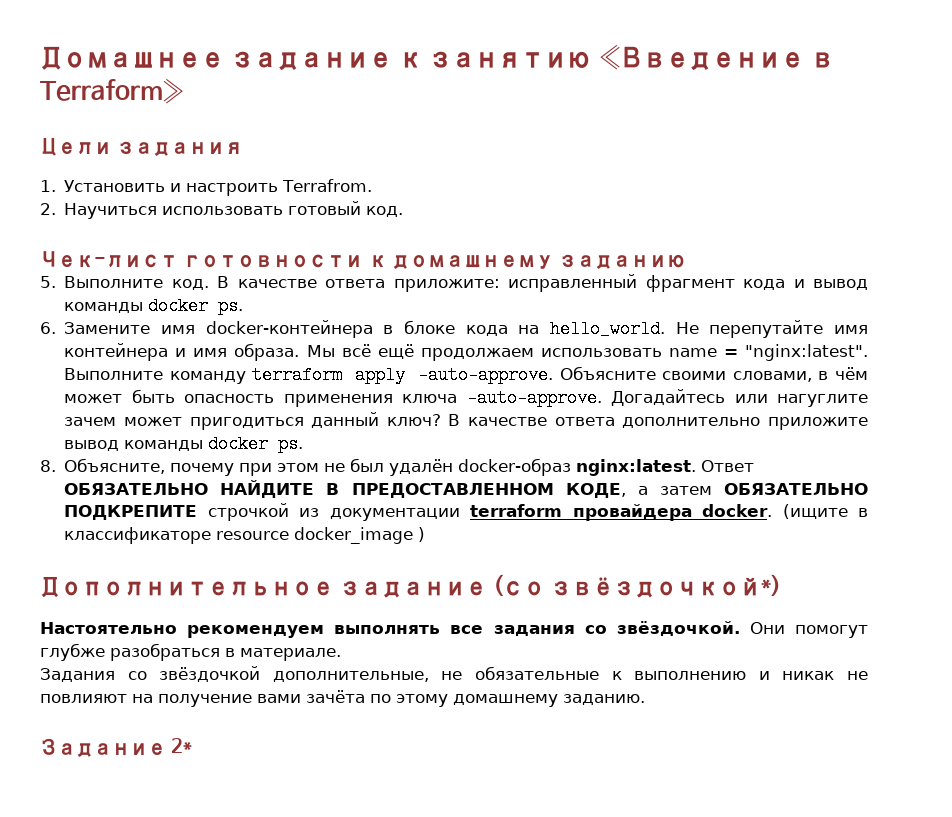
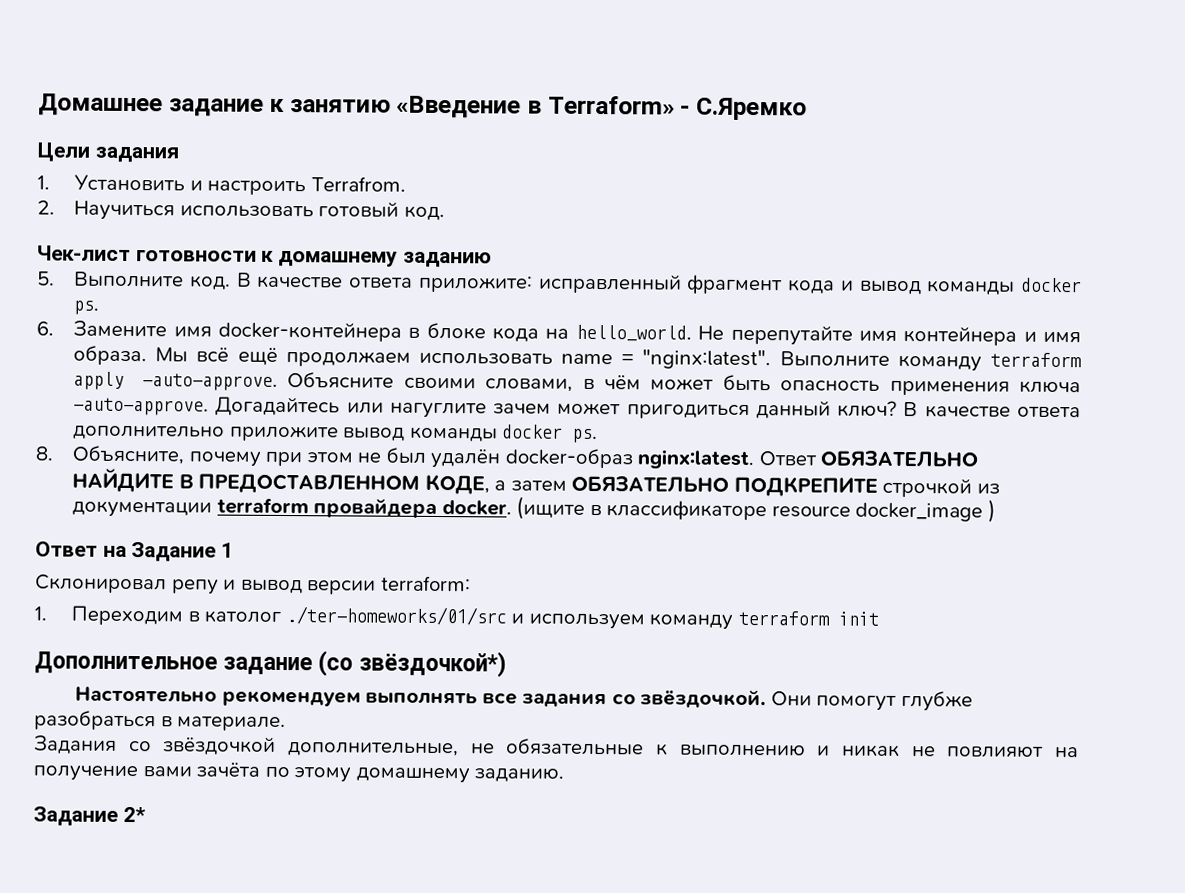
(186, 91) none -> [680,97,807,121] - С.Яремко
(426, 534) none -> [35,541,235,562] [35,574,471,595] [34,605,879,630] // Ответ на Задание 1 // Склонировал репу и вывод версии terraform: // 1. Переходим в католог ./ter-homeworks/01/src и используем команду terraform init

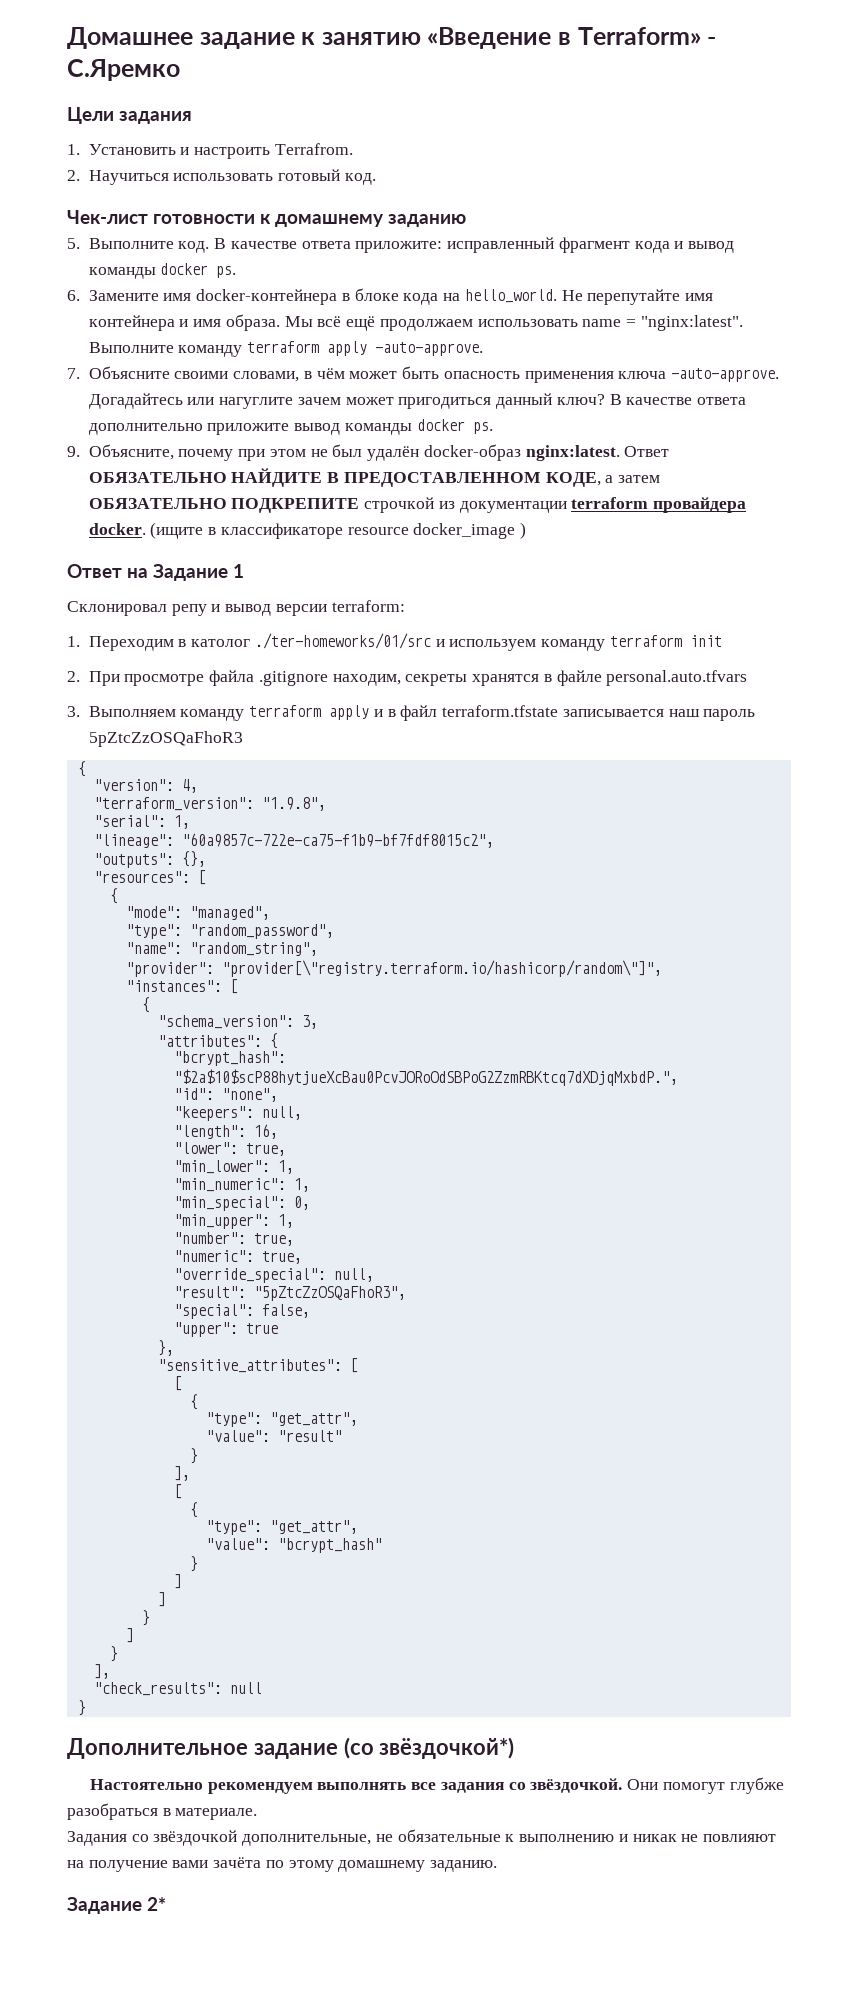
(278, 382) none -> [67,368,80,379] // 7.
[35,446,53,461] 8. -> [67,446,80,457] 9.
(879, 618) none -> [67,670,748,686] [67,705,756,721] [88,731,243,747] [77,761,86,777] [93,779,198,793] [93,797,326,811] [93,815,190,829] [93,833,494,848] [93,851,206,868] [93,870,206,885] [109,888,118,904] [125,906,270,920] [125,924,334,939] [125,942,318,956] [125,960,662,977] [125,979,238,994] [141,997,150,1013] [157,1015,318,1029] [157,1033,278,1049] [173,1051,286,1066] [173,1069,678,1086] [173,1088,278,1102] [173,1106,302,1121] [173,1124,278,1139] [173,1142,286,1156] [173,1160,294,1174] [173,1178,310,1192] [173,1196,310,1211] [173,1214,294,1229] [173,1232,294,1246] [173,1250,302,1264] [173,1268,374,1283] [173,1286,406,1301] [173,1304,310,1319] [173,1322,278,1337] [157,1340,174,1356] [157,1358,358,1373] [173,1376,182,1391] [189,1394,198,1410] [205,1412,358,1427] [205,1430,342,1442] [189,1448,198,1464] [173,1466,190,1481] [173,1484,182,1499] [189,1502,198,1518] [205,1520,358,1535] [205,1538,382,1553] [189,1556,198,1572] [173,1574,182,1589] [157,1592,166,1607] [141,1610,150,1626] [125,1628,134,1643] [109,1646,118,1662] [93,1664,110,1679] [93,1682,262,1696] [77,1700,86,1716] // 2. При просмотре файла .gitignore находим, секреты хранятся в файле personal.auto.tfvars // 3. Выполняем команду terraform apply и в файл terraform.tfstate записывается наш пароль 5pZtcZzOSQaFhoR3 // { // "version": 4, // "terraform_version": "1.9.8", // "serial": 1, // "lineage": "60a9857c-722e-ca75-f1b9-bf7fdf8015c2", // "outputs": {}, // "resources": [ // { // "mode": "managed", // "type": "random_password", // "name": "random_string", // "provider": "provider[\"registry.terraform.io/hashicorp/random\"]", // "instances": [ // { // "schema_version": 3, // "attributes": { // "bcrypt_hash": "$2a$10$scP88hytjueXcBau0PcvJORoOdSBPoG2ZzmRBKtcq7dXDjqMxbdP.", // "id": "none", // "keepers": null, // "length": 16, // "lower": true, // "min_lower": 1, // "min_numeric": 1, // "min_special": 0, // "min_upper": 1, // "number": true, // "numeric": true, // "override_special": null, // "result": "5pZtcZzOSQaFhoR3", // "special": false, // "upper": true // }, // "sensitive_attributes": [ // [ // { // "type": "get_attr", // "value": "result" // } // ], // [ // { // "type": "get_attr", // "value": "bcrypt_hash" // } // ] // ] // } // ] // } // ], // "check_results": null // }

